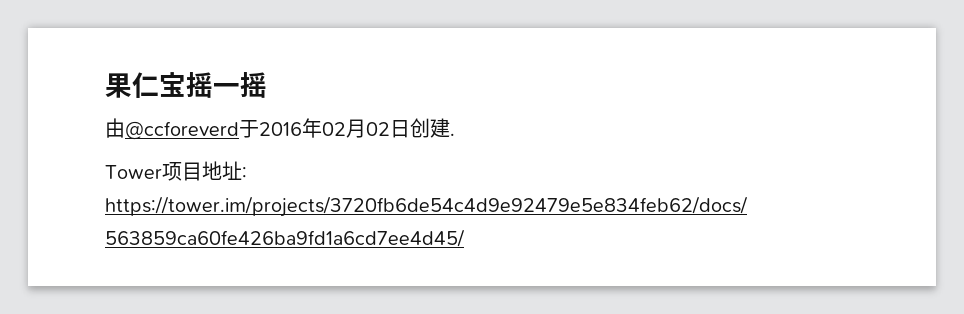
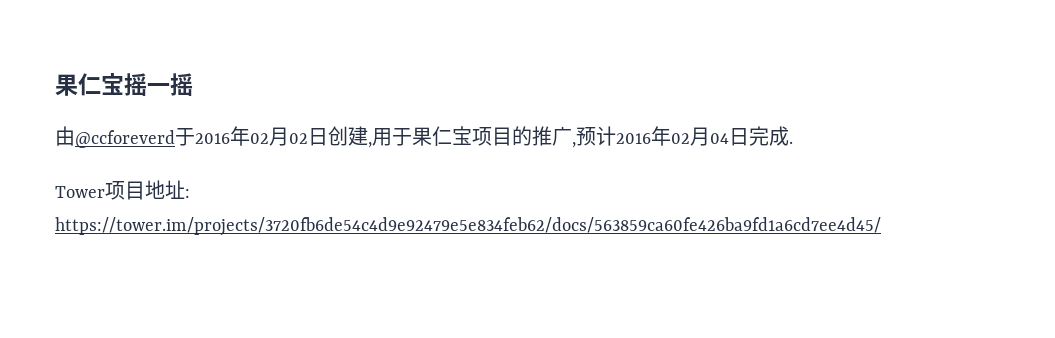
(450, 128) none -> [368,126,789,148] ,用于果仁宝项目的推广,预计2016年02月04日完成

